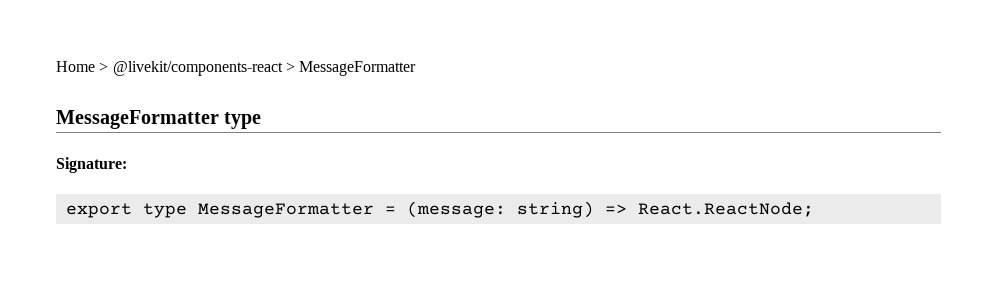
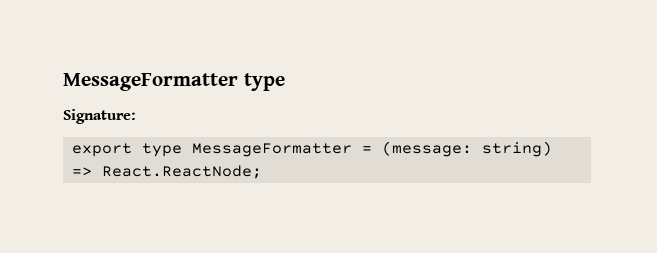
[56,61,417,76] Home > @livekit/components-react > MessageFormatter // -> (63, 82) none

